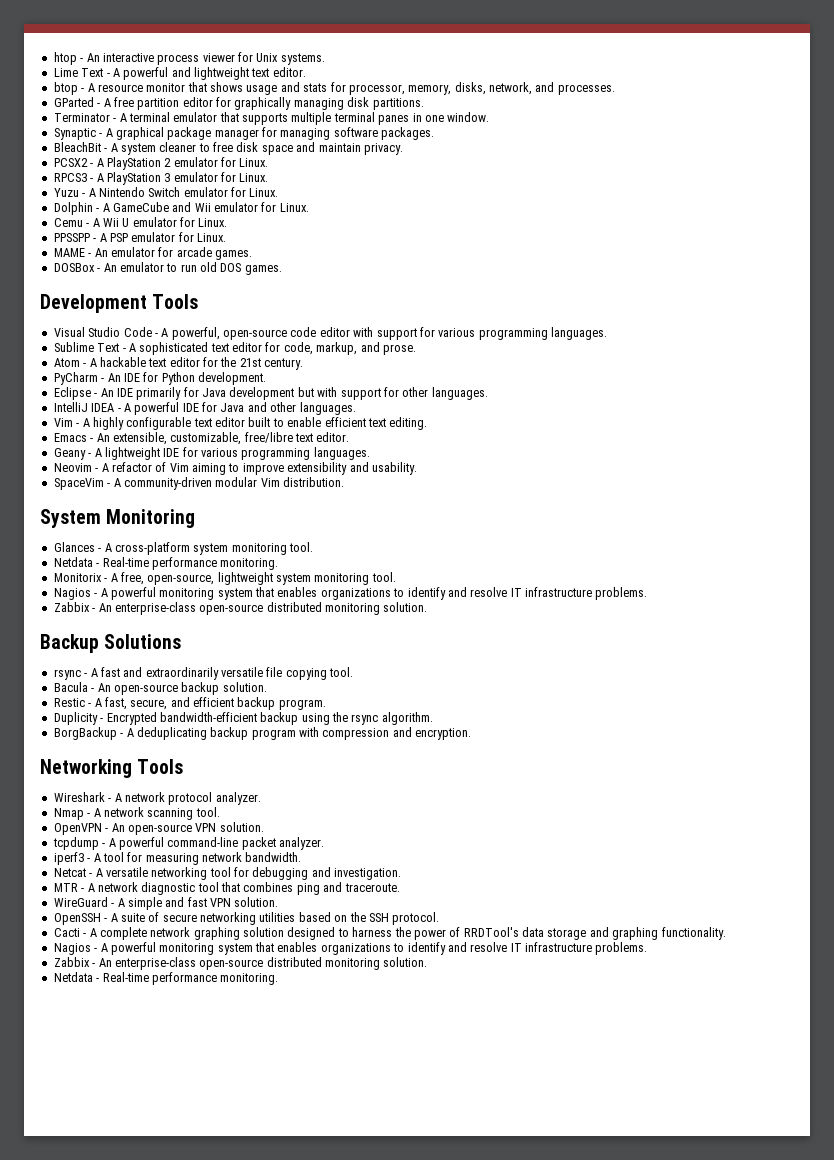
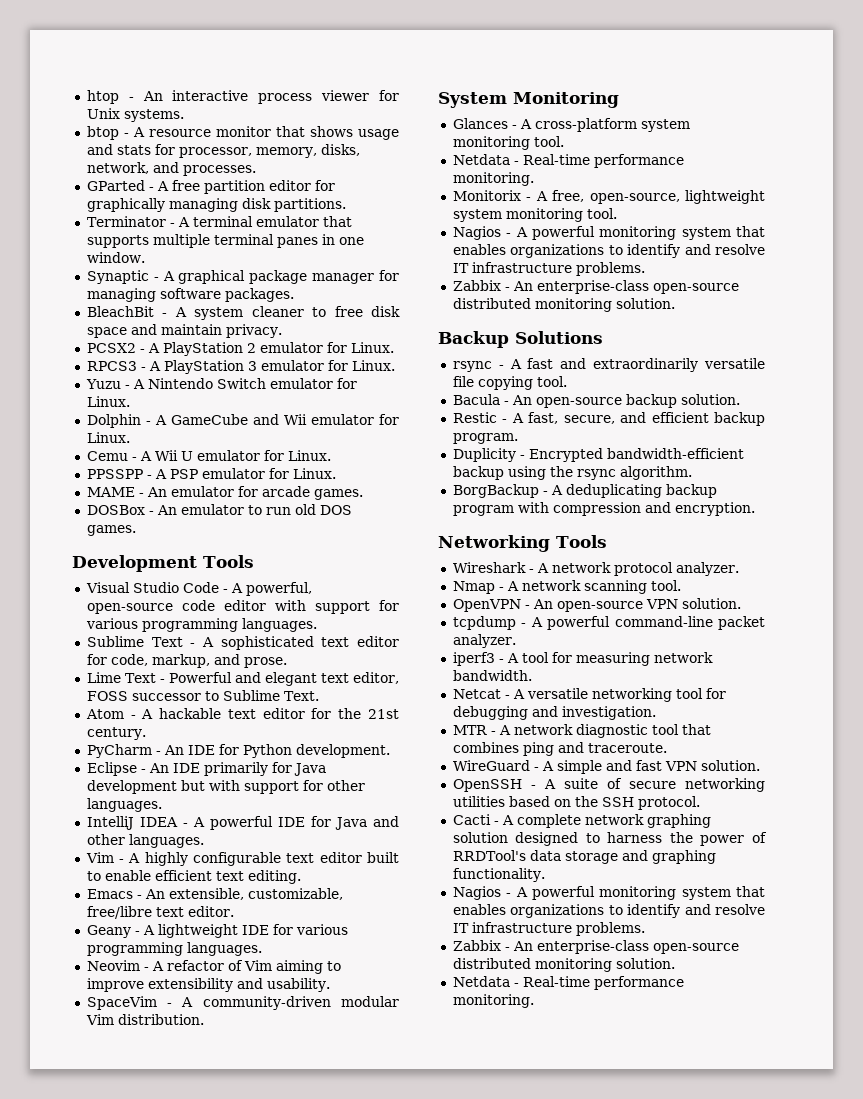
[53,67,306,80] // Lime Text - A powerful and lightweight text editor. -> (184, 115) none
(416, 349) none -> [86,672,400,686] [86,690,319,701] // Lime Text - Powerful and elegant text editor, FOSS successor to Sublime Text.

